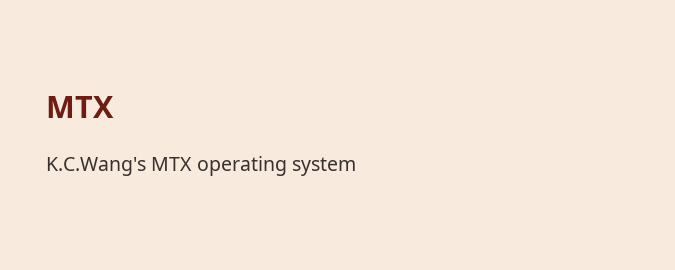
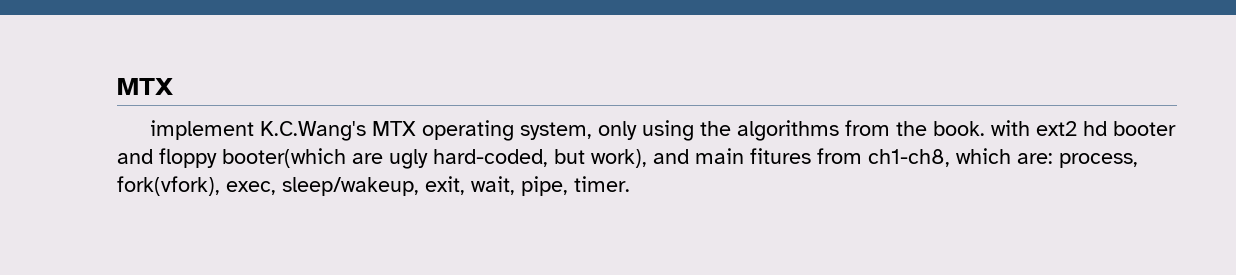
(114, 107) none -> [149,120,254,140] implement
[291,157,356,176] system -> [519,120,1176,141] [117,148,1138,169] [117,176,630,196] system, only using the algorithms from the book. with ext2 hd booter and floppy booter(which are ugly hard-coded, but work), and main fitures from ch1-ch8, which are: process, fork(vfork), exec, sleep/wakeup, exit, wait, pipe, timer.

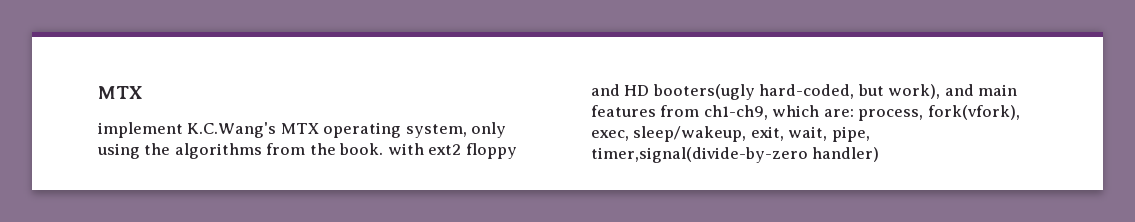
[1082,121,1176,136] [117,148,428,169] hd booter and floppy booter(which are ugly -> [465,143,517,159] [591,84,755,100] floppy and HD booters(ugly
[750,148,950,167] fitures from ch1-ch8, -> [591,105,768,120] features from ch1-ch9,
[574,176,630,192] timer. -> [591,147,880,163] timer,signal(divide-by-zero handler)

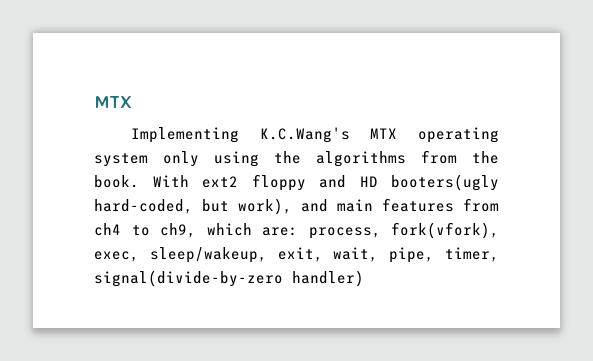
[98,122,183,138] implement -> [131,127,240,143] Implementing
[405,124,467,138] system, -> [94,153,148,167] system
[387,143,424,155] with -> [152,175,189,187] With
[703,105,768,120] ch1-ch9, -> [94,223,196,238] ch4 to ch9,
[591,147,808,163] timer,signal(divide-by-zero -> [445,247,500,262] [94,270,283,287] timer, signal(divide-by-zero

